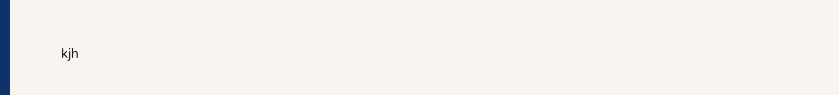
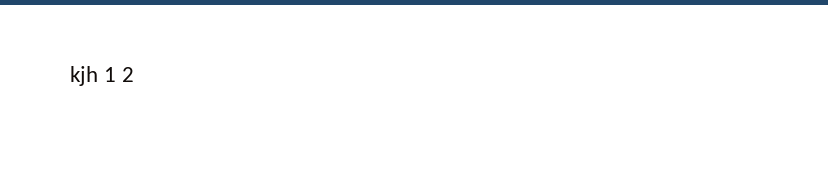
(79, 55) none -> [104,67,135,82] 1 2

